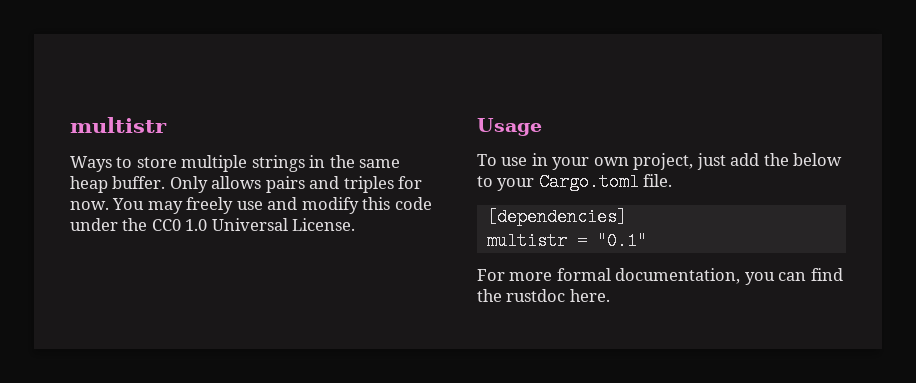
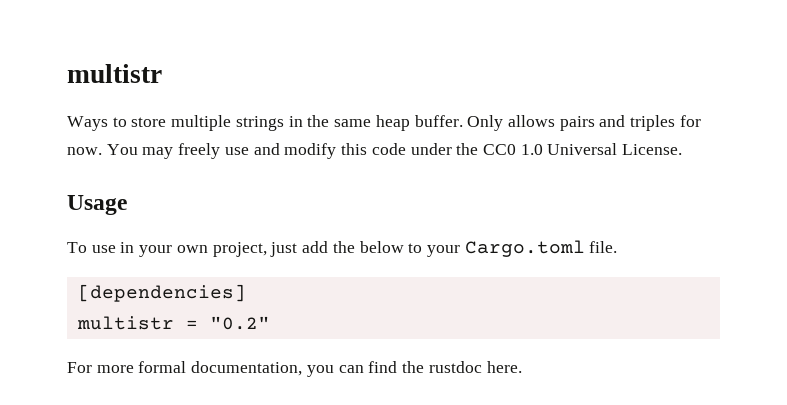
[596,232,647,250] "0.1" -> [209,316,270,330] "0.2"

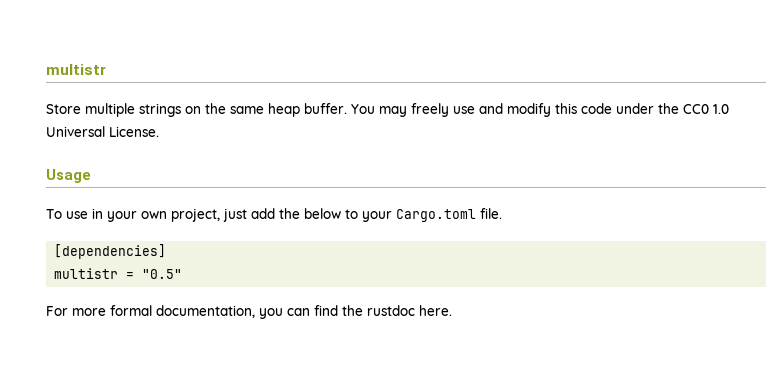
[67,116,167,131] Ways to store -> [46,104,81,114] Store
[288,116,303,127] in -> [185,106,201,114] on
[467,115,701,131] [67,147,102,155] Only allows pairs and triples for now. -> (347, 108) none
[209,316,270,330] "0.2" -> [142,269,183,279] "0.5"

